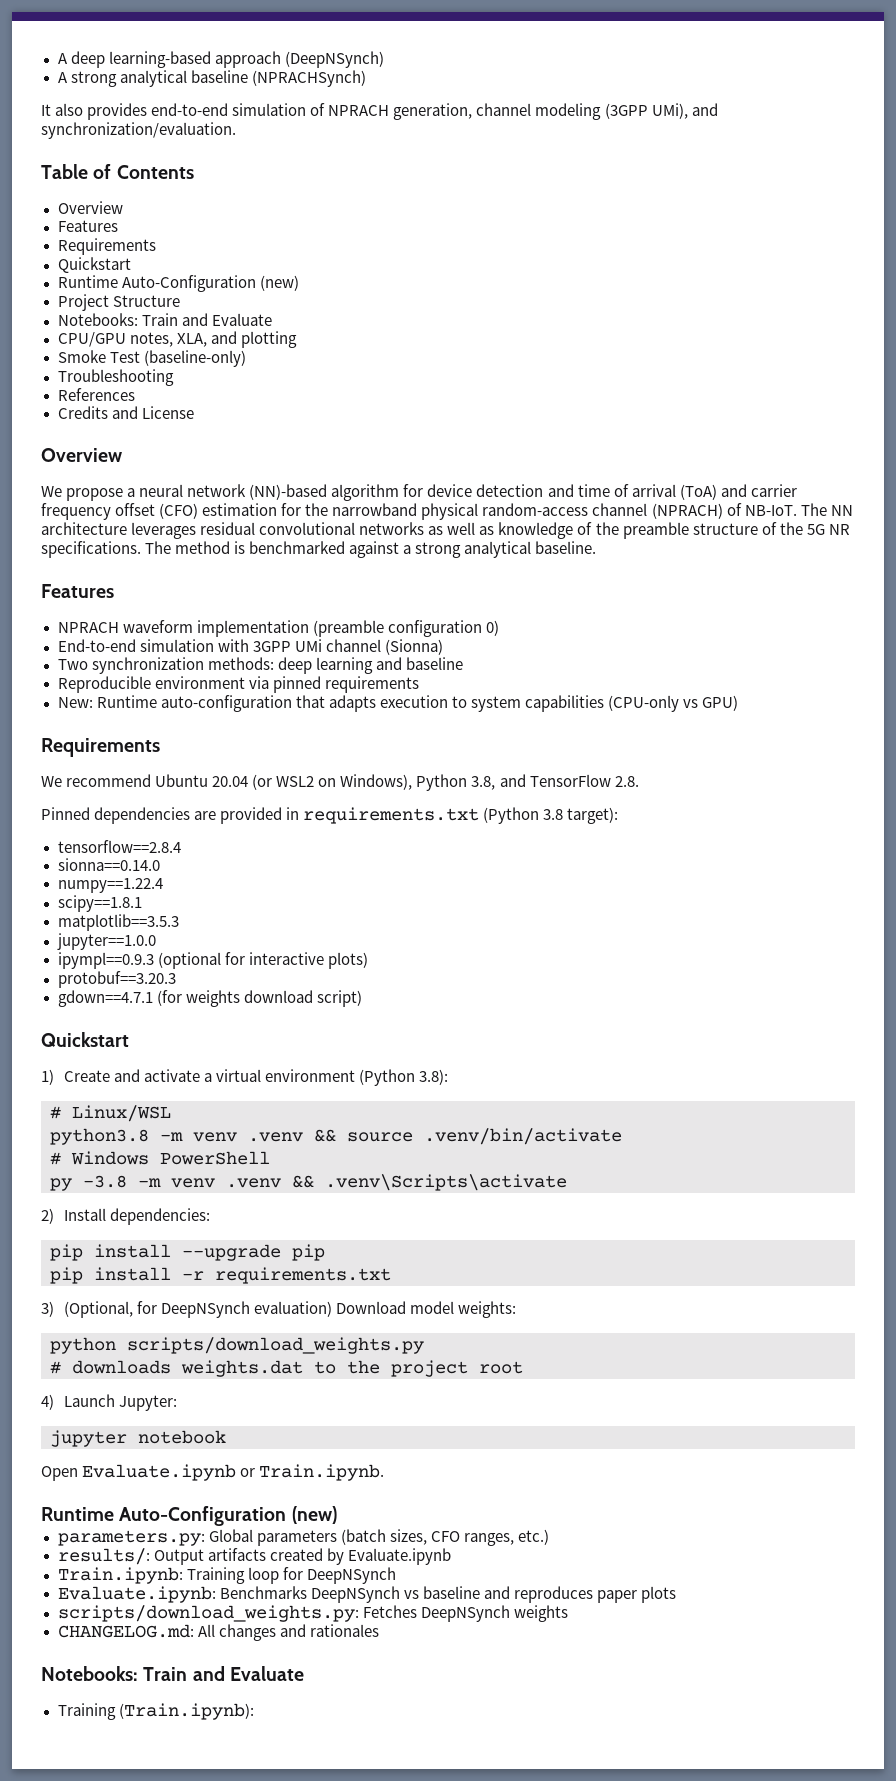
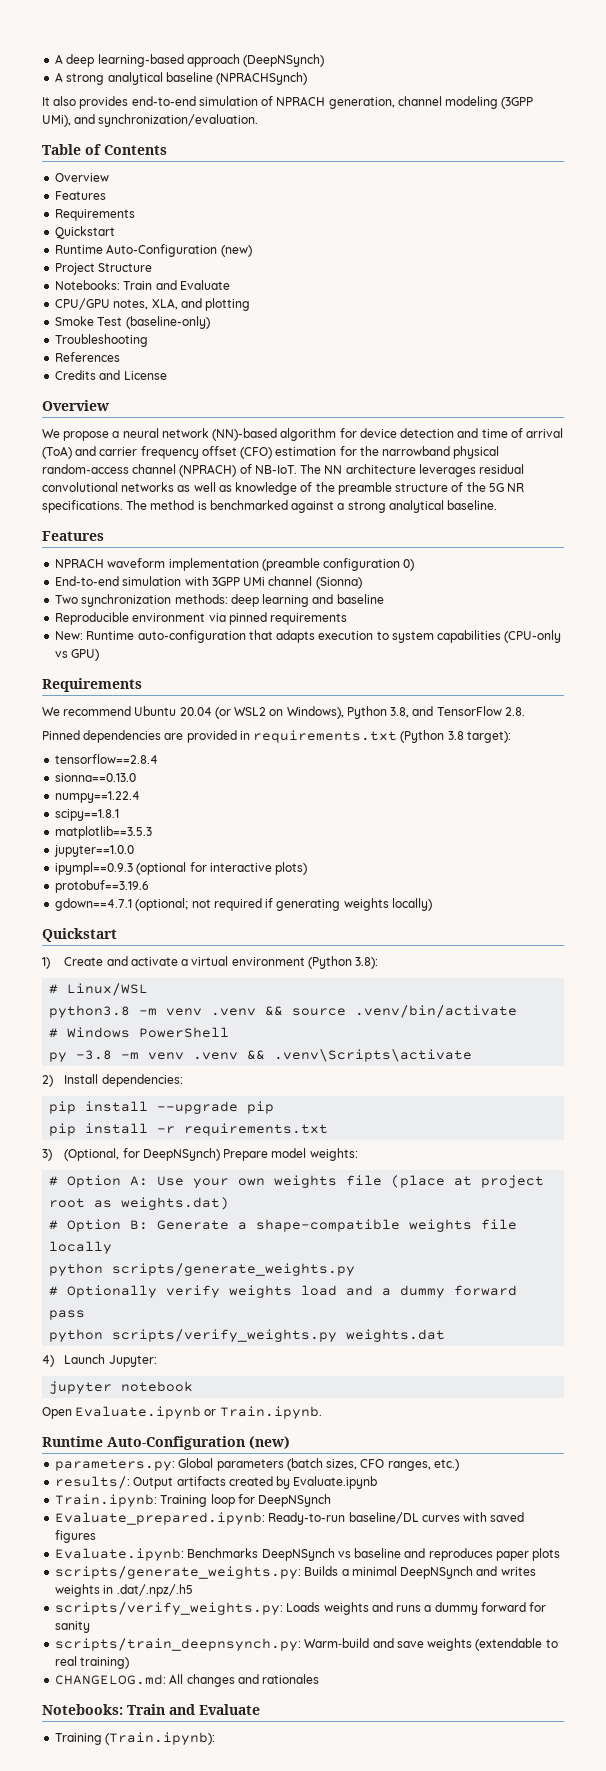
[57,858,160,871] sionna==0.14.0 -> [55,773,137,782] sionna==0.13.0
[57,971,176,988] protobuf==3.20.3 -> [55,880,150,893] protobuf==3.19.6
[156,990,362,1007] (for weights download script) -> [135,898,432,911] (optional; not required if generating weights locally)
[161,1301,407,1318] DeepNSynch evaluation) Download -> [142,1148,269,1161] DeepNSynch) Prepare
[50,1337,424,1354] [50,1360,523,1377] python scripts/download_weights.py // # downloads weights.dat to the project root -> [49,1175,545,1188] [49,1197,230,1210] [49,1219,518,1232] [49,1241,113,1254] [49,1263,356,1276] [49,1285,518,1298] [49,1310,86,1320] [49,1329,446,1342] # Option A: Use your own weights file (place at project root as weights.dat) // # Option B: Generate a shape‑compatible weights file locally // python scripts/generate_weights.py // # Optionally verify weights load and a dummy forward pass // python scripts/verify_weights.py weights.dat
(396, 1575) none -> [55,1512,525,1525] [55,1530,97,1543] // Evaluate_prepared.ipynb: Ready-to-run baseline/DL curves with saved figures
[57,1605,568,1622] scripts/download_weights.py: Fetches DeepNSynch weights -> [55,1566,536,1579] [55,1584,193,1597] [55,1602,547,1615] [55,1621,91,1633] [55,1638,558,1651] [55,1656,130,1669] scripts/generate_weights.py: Builds a minimal DeepNSynch and writes weights in .dat/.npz/.h5 // scripts/verify_weights.py: Loads weights and runs a dummy forward for sanity // scripts/train_deepnsynch.py: Warm‑build and save weights (extendable to real training)

